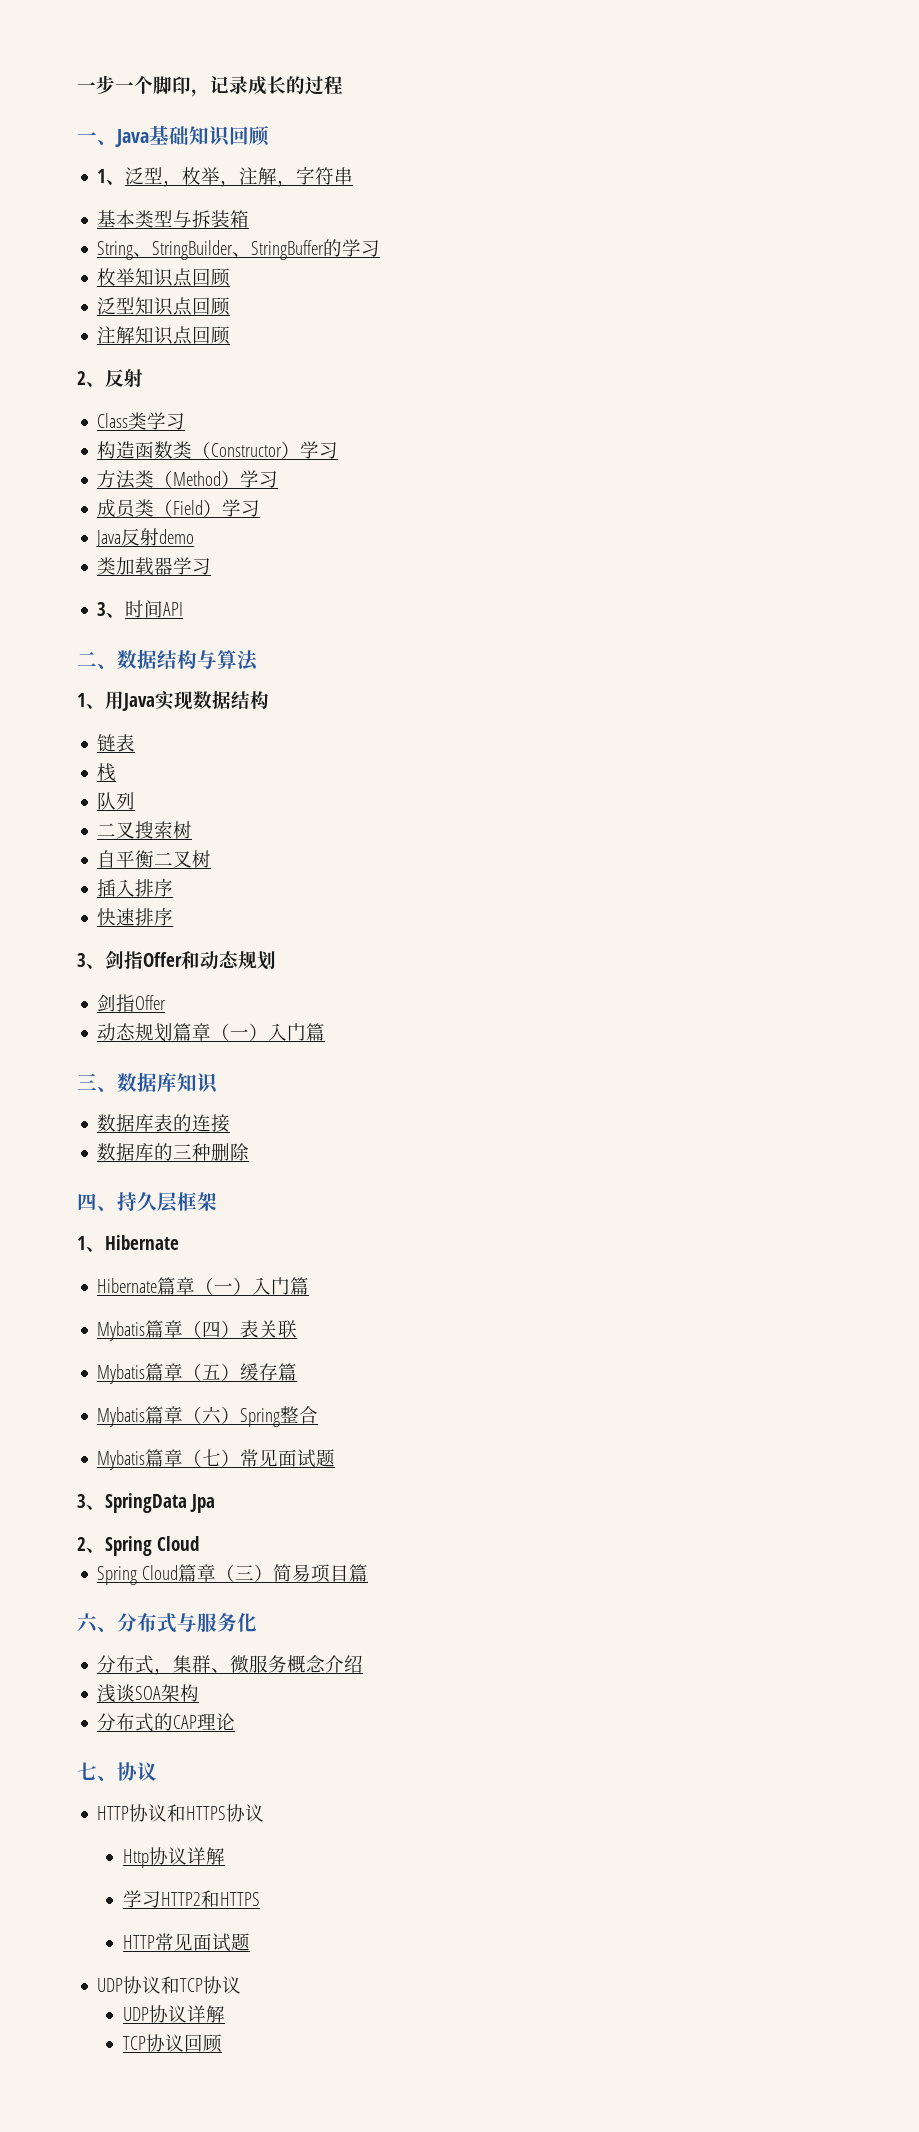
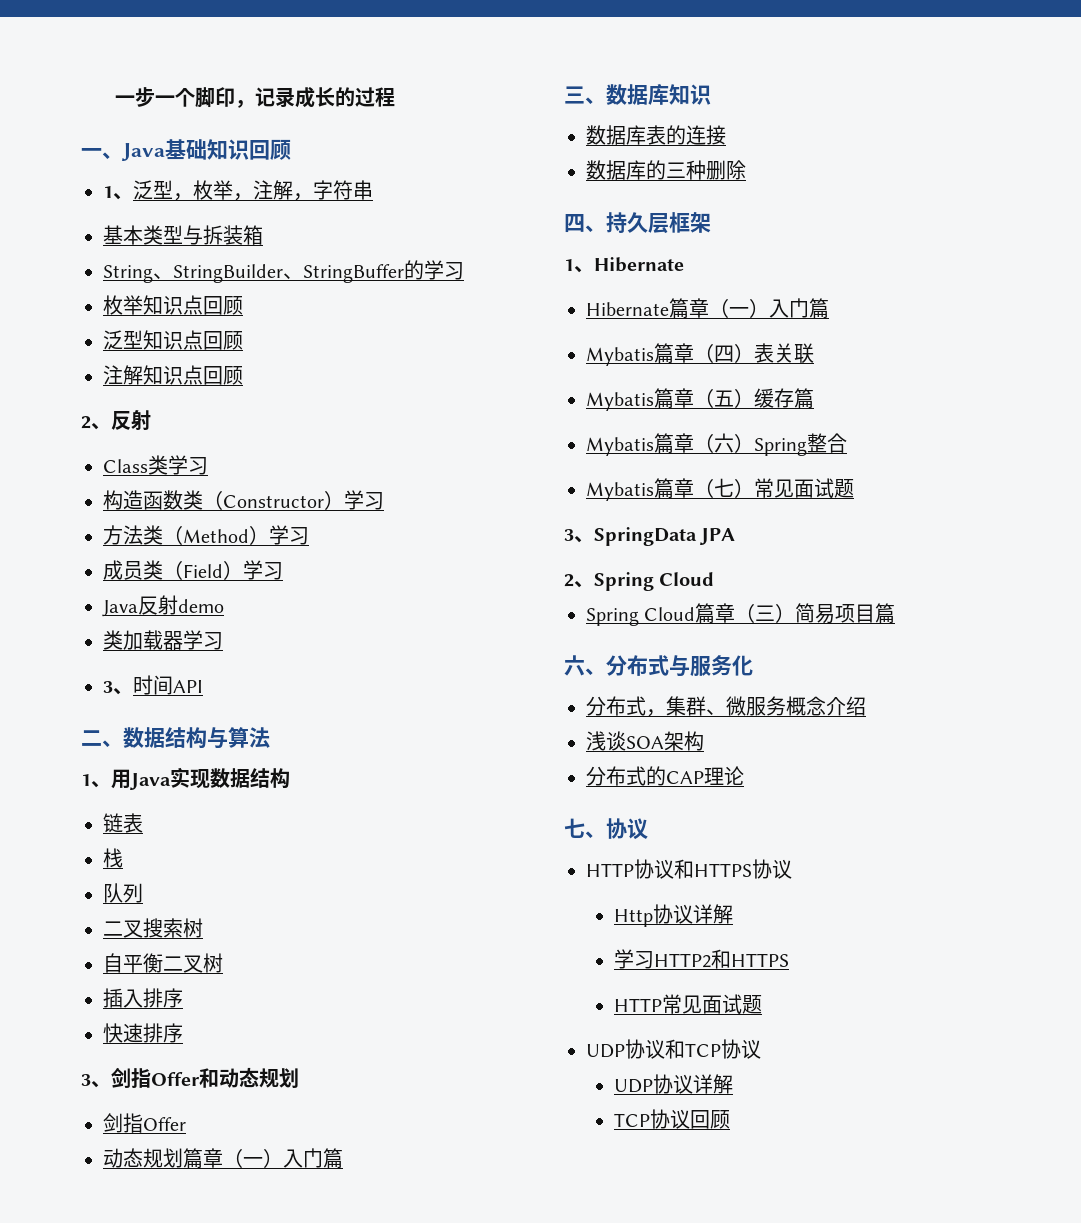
[189,1494,215,1513] Jpa -> [699,528,736,545] JPA

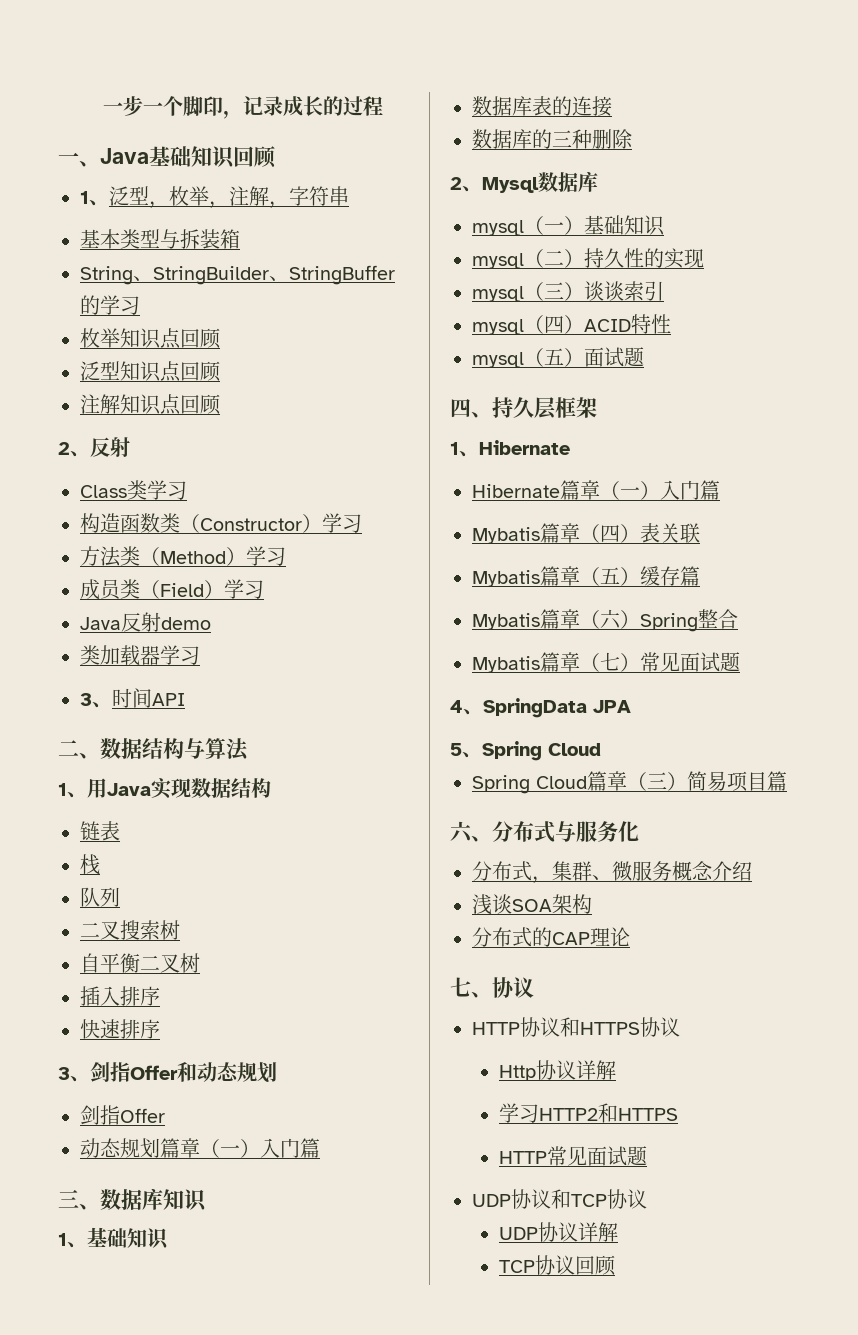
(711, 94) none -> [58,1227,169,1250] // 1、基础知识
(746, 170) none -> [450,171,598,193] [472,215,665,236] [472,248,704,269] [472,281,664,302] [472,314,671,335] [472,347,644,368] // 2、Mysql数据库 // mysql（一）基础知识 // mysql（二）持久性的实现 // mysql（三）谈谈索引 // mysql（四）ACID特性 // mysql（五）面试题
[564,529,574,541] 3 -> [450,700,463,713] 4
[564,574,574,587] 2 -> [450,743,462,756] 5

